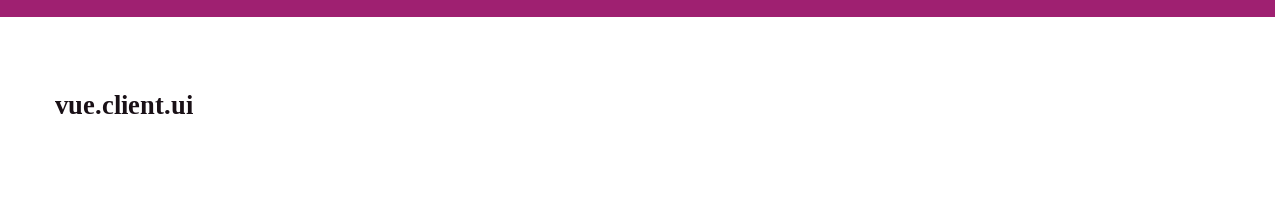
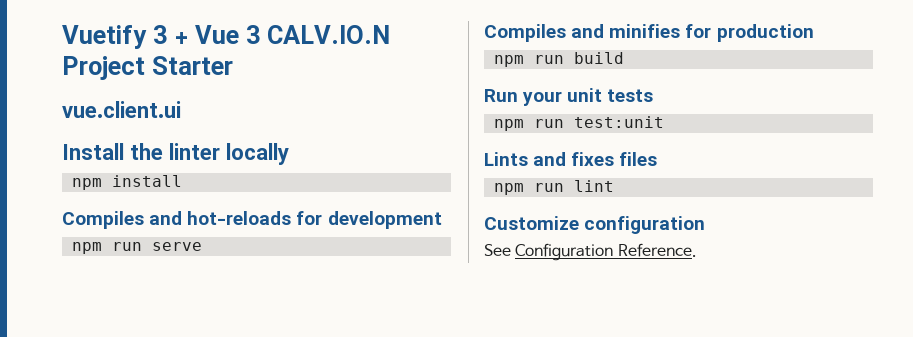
[55,95,193,114] vue.client.ui -> [62,25,391,49] [62,56,233,80] [62,101,181,118] [62,143,289,165] [71,175,182,190] [62,211,442,229] [71,242,202,254] [484,24,814,42] [493,52,624,67] [484,88,654,106] [493,116,664,131] [484,152,658,166] [493,180,614,195] [484,216,706,234] [484,243,697,261] Vuetify 3 + Vue 3 CALV.IO.N Project Starter // vue.client.ui // Install the linter locally // npm install // Compiles and hot-reloads for development // npm run serve // Compiles and minifies for production // npm run build // Run your unit tests // npm run test:unit // Lints and fixes files // npm run lint // Customize configuration // See Configuration Reference.

